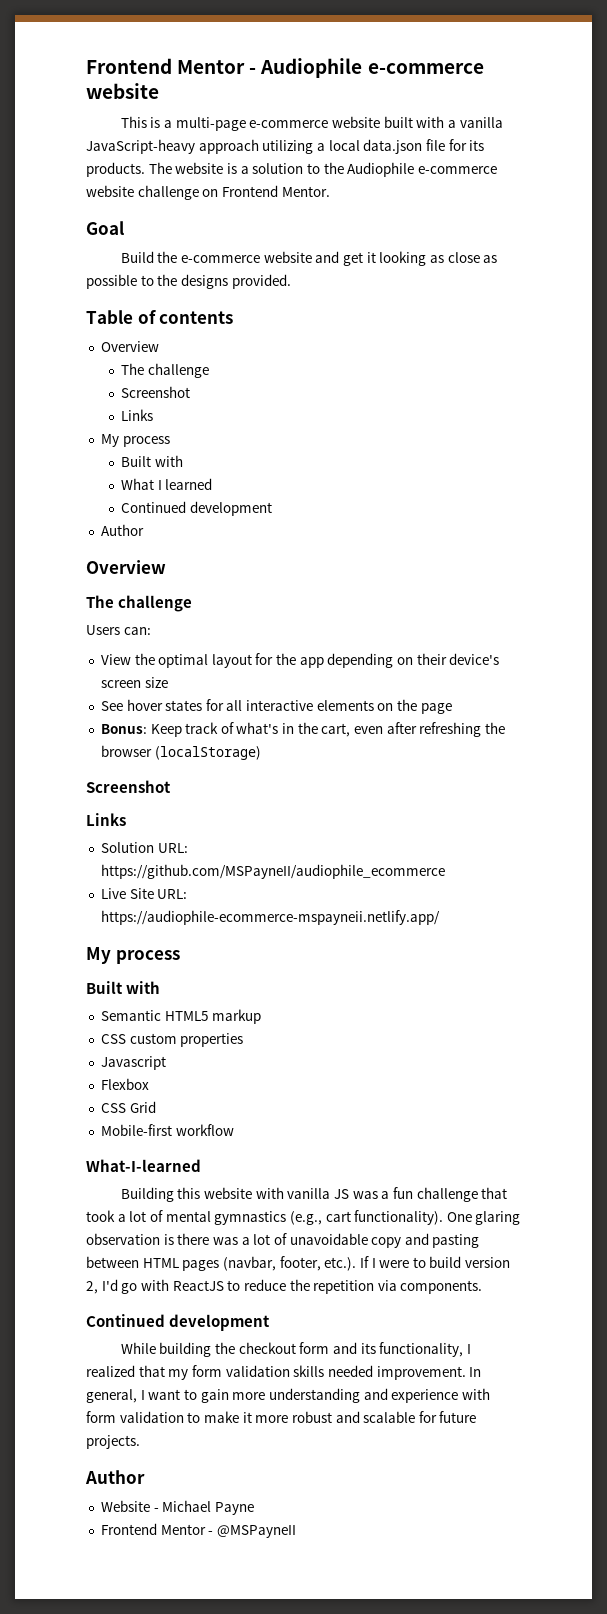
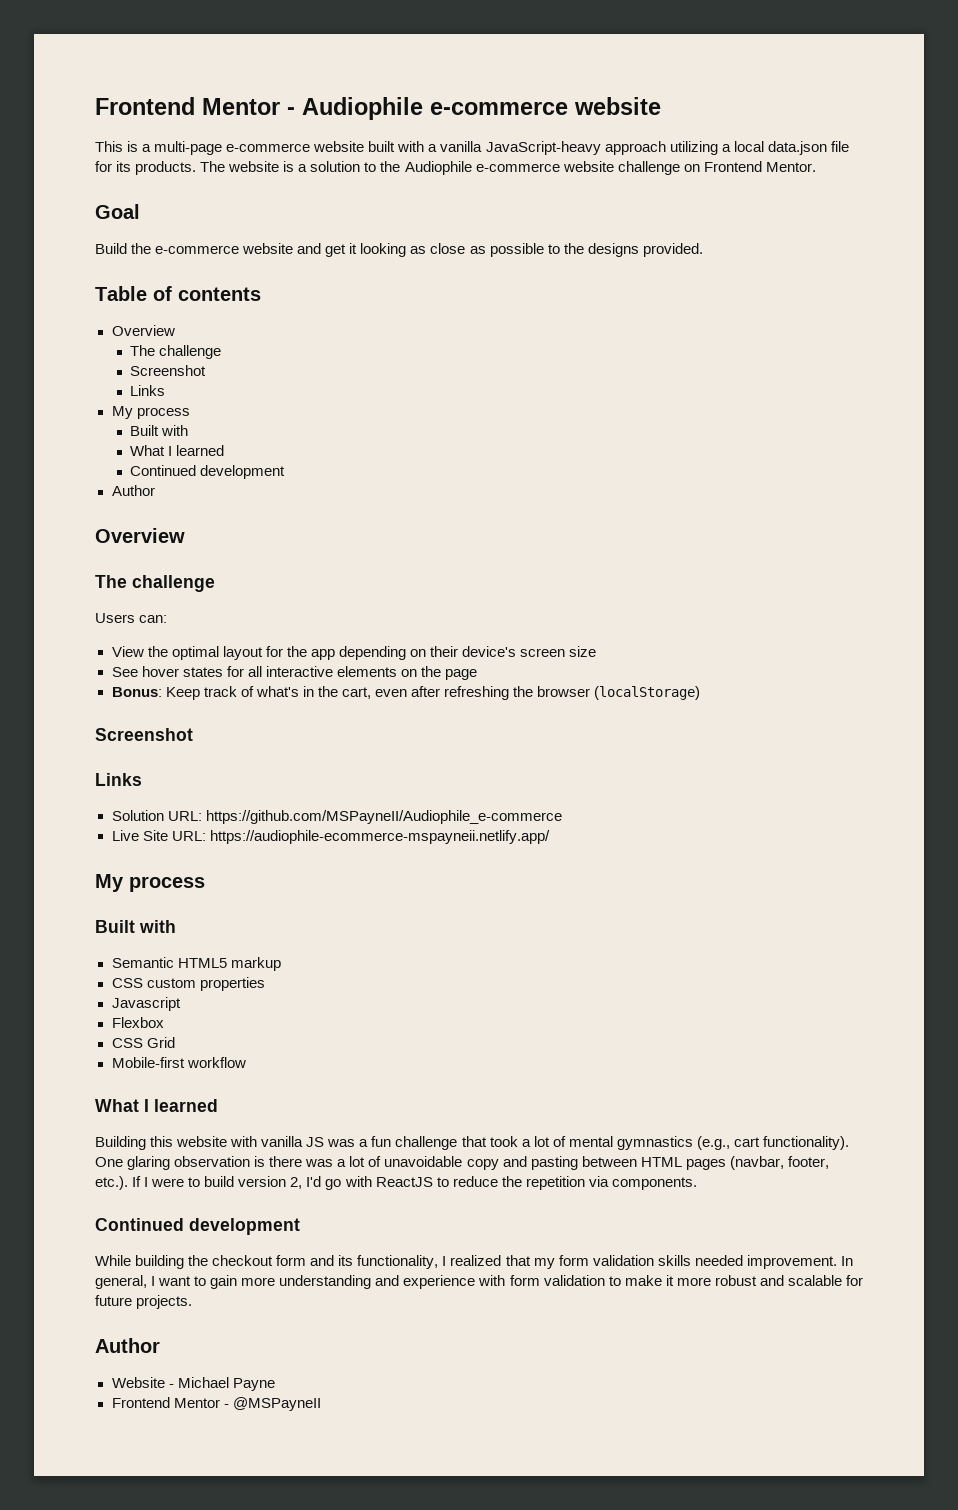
[100,864,445,879] https://github.com/MSPayneII/audiophile_ecommerce -> [205,810,562,824] https://github.com/MSPayneII/Audiophile_e-commerce
[86,1159,201,1172] What-I-learned -> [95,1099,218,1112] What I learned

